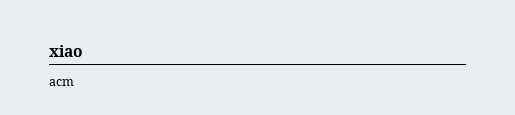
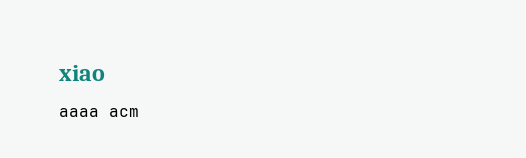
(83, 51) none -> [59,108,99,117] aaaa

